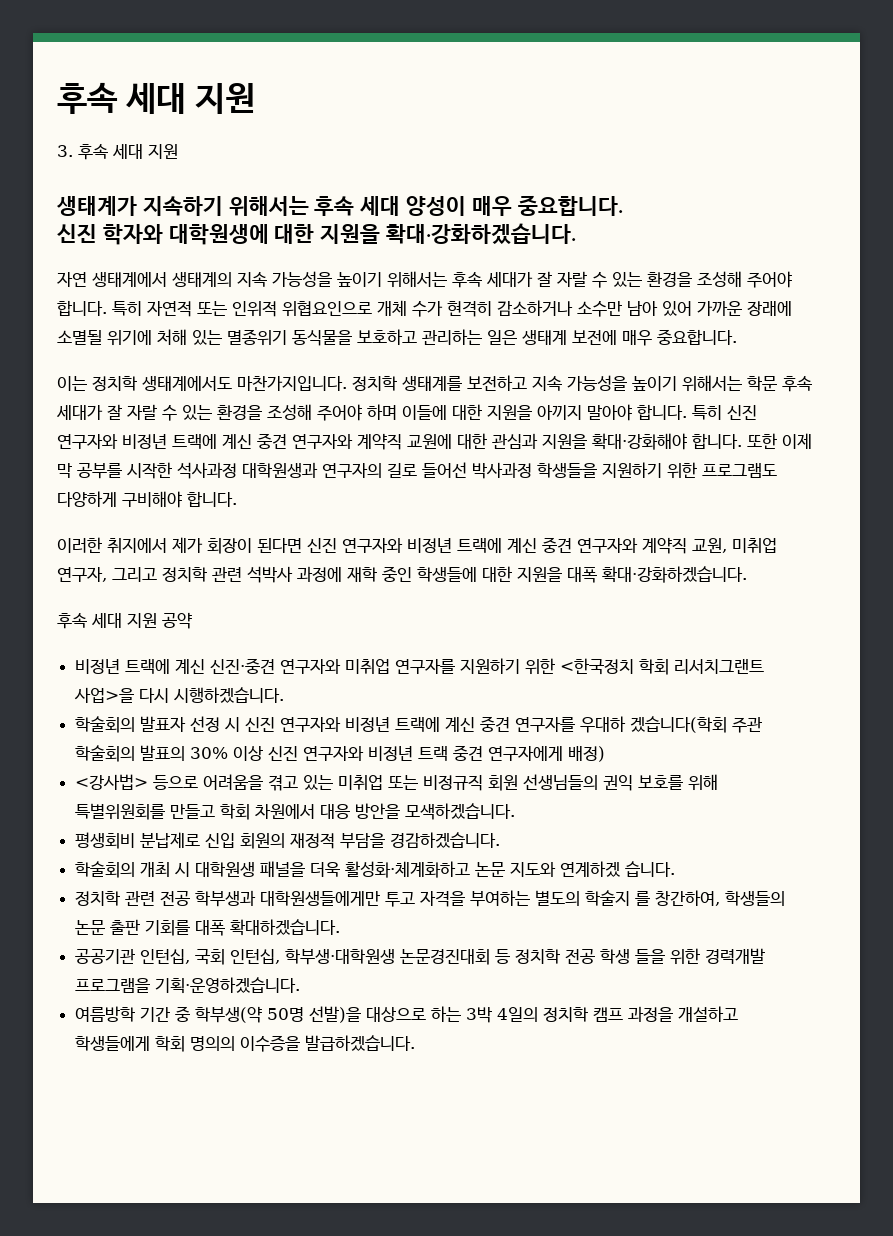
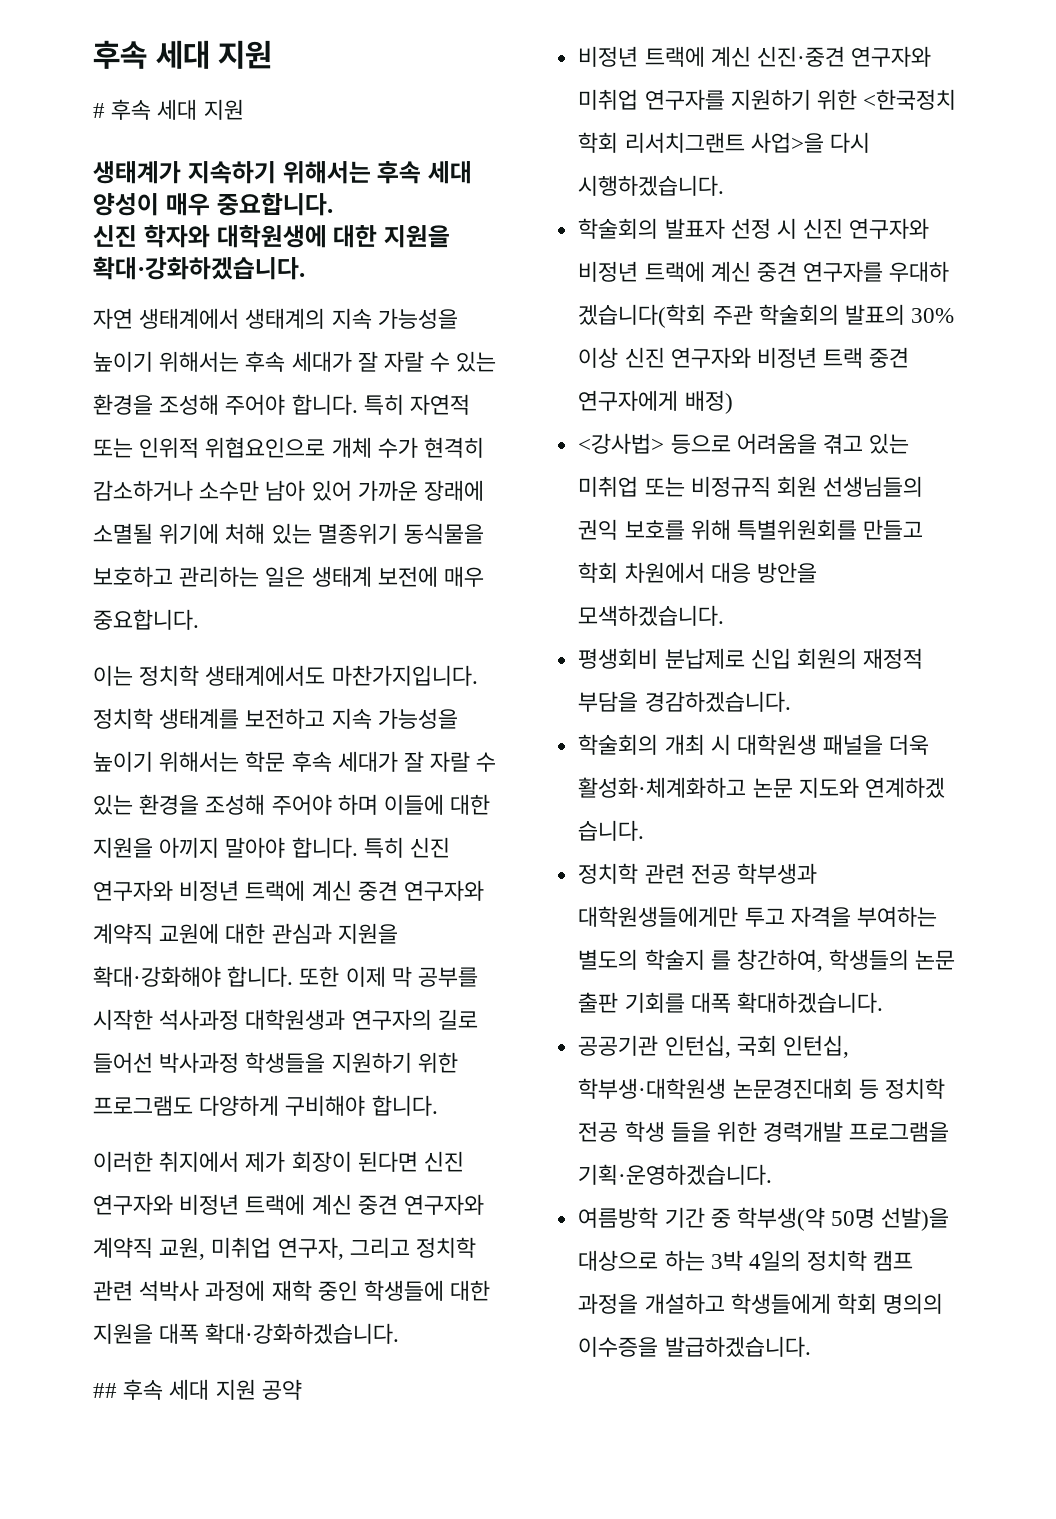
[57,82,256,114] [57,145,73,157] 후속 세대 지원 // 3. -> [93,40,273,69] [93,103,105,118] 후속 세대 지원 // #
(747, 574) none -> [93,1383,117,1398] ##

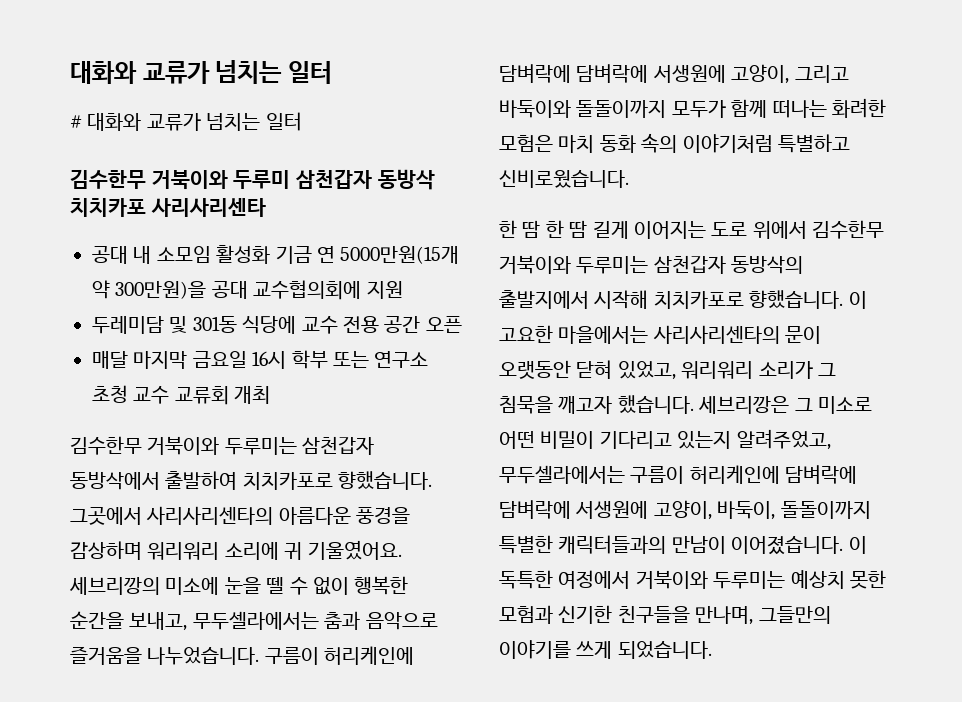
[93,40,273,69] [93,99,244,120] [93,161,472,184] [93,192,333,216] [93,224,450,248] [93,256,305,280] [93,308,458,329] [93,351,497,372] [93,394,471,415] [93,437,485,458] [93,480,485,501] [93,523,485,544] [93,566,485,587] [93,609,199,630] [93,665,478,686] [93,708,458,729] [93,751,497,772] [93,794,491,815] [93,837,451,858] [93,880,485,901] [93,923,398,944] [93,966,479,987] [93,1009,478,1030] [93,1052,458,1073] [93,1095,438,1116] [93,1151,465,1172] [93,1194,485,1215] [93,1237,477,1260] [93,1280,491,1301] [93,1323,400,1344] [93,1379,302,1400] [578,46,932,67] [578,89,957,110] [578,132,870,153] [578,175,725,196] [578,218,930,239] [578,261,950,282] [578,304,955,328] [578,347,910,368] [578,390,733,414] [578,433,910,454] [578,476,924,497] [578,519,924,540] [578,562,817,583] [578,605,725,626] [578,648,924,669] [578,691,791,712] [578,734,930,755] [578,777,945,798] [578,820,645,841] [578,863,817,884] [578,906,937,927] [578,949,956,972] [578,992,883,1013] [578,1035,849,1058] [578,1078,945,1099] [578,1121,950,1142] [578,1164,773,1185] [578,1207,950,1231] [578,1250,914,1271] [578,1293,944,1314] [578,1336,811,1357] 후속 세대 지원 // # 후속 세대 지원 // 생태계가 지속하기 위해서는 후속 세대 양성이 매우 중요합니다. // 신진 학자와 대학원생에 대한 지원을 확대·강화하겠습니다. // 자연 생태계에서 생태계의 지속 가능성을 높이기 위해서는 후속 세대가 잘 자랄 수 있는 환경을 조성해 주어야 합니다. 특히 자연적 또는 인위적 위협요인으로 개체 수가 현격히 감소하거나 소수만 남아 있어 가까운 장래에 소멸될 위기에 처해 있는 멸종위기 동식물을 보호하고 관리하는 일은 생태계 보전에 매우 중요합니다. // 이는 정치학 생태계에서도 마찬가지입니다. 정치학 생태계를 보전하고 지속 가능성을 높이기 위해서는 학문 후속 세대가 잘 자랄 수 있는 환경을 조성해 주어야 하며 이들에 대한 지원을 아끼지 말아야 합니다. 특히 신진 연구자와 비정년 트랙에 계신 중견 연구자와 계약직 교원에 대한 관심과 지원을 확대·강화해야 합니다. 또한 이제 막 공부를 시작한 석사과정 대학원생과 연구자의 길로 들어선 박사과정 학생들을 지원하기 위한 프로그램도 다양하게 구비해야 합니다. // 이러한 취지에서 제가 회장이 된다면 신진 연구자와 비정년 트랙에 계신 중견 연구자와 계약직 교원, 미취업 연구자, 그리고 정치학 관련 석박사 과정에 재학 중인 학생들에 대한 지원을 대폭 확대·강화하겠습니다. // ## 후속 세대 지원 공약 // 비정년 트랙에 계신 신진·중견 연구자와 미취업 연구자를 지원하기 위한 <한국정치 학회 리서치그랜트 사업>을 다시 시행하겠습니다. // 학술회의 발표자 선정 시 신진 연구자와 비정년 트랙에 계신 중견 연구자를 우대하 겠습니다(학회 주관 학술회의 발표의 30% 이상 신진 연구자와 비정년 트랙 중견 연구자에게 배정) // <강사법> 등으로 어려움을 겪고 있는 미취업 또는 비정규직 회원 선생님들의 권익 보호를 위해 특별위원회를 만들고 학회 차원에서 대응 방안을 모색하겠습니다. // 평생회비 분납제로 신입 회원의 재정적 부담을 경감하겠습니다. // 학술회의 개최 시 대학원생 패널을 더욱 활성화·체계화하고 논문 지도와 연계하겠 습니다. // 정치학 관련 전공 학부생과 대학원생들에게만 투고 자격을 부여하는 별도의 학술지 를 창간하여, 학생들의 논문 출판 기회를 대폭 확대하겠습니다. // 공공기관 인턴십, 국회 인턴십, 학부생·대학원생 논문경진대회 등 정치학 전공 학생 들을 위한 경력개발 프로그램을 기획·운영하겠습니다. // 여름방학 기간 중 학부생(약 50명 선발)을 대상으로 하는 3박 4일의 정치학 캠프 과정을 개설하고 학생들에게 학회 명의의 이수증을 발급하겠습니다. -> [70,60,332,84] [70,112,302,131] [70,169,435,190] [70,198,266,217] [92,245,460,264] [92,280,403,300] [92,316,462,334] [92,350,429,369] [92,385,271,405] [70,436,375,455] [70,471,433,490] [70,506,411,525] [70,540,402,560] [69,576,409,595] [70,611,438,631] [70,646,415,665] [499,64,849,84] [499,98,886,118] [499,133,850,153] [499,170,629,188] [499,220,885,239] [499,255,804,274] [499,290,867,309] [499,325,822,344] [499,360,836,380] [499,395,872,414] [499,429,831,450] [499,465,858,484] [499,500,871,520] [499,535,867,555] [499,570,886,589] [499,605,831,625] [499,640,712,659] 대화와 교류가 넘치는 일터 // # 대화와 교류가 넘치는 일터 // 김수한무 거북이와 두루미 삼천갑자 동방삭 치치카포 사리사리센타 // 공대 내 소모임 활성화 기금 연 5000만원(15개 약 300만원)을 공대 교수협의회에 지원 // 두레미담 및 301동 식당에 교수 전용 공간 오픈 // 매달 마지막 금요일 16시 학부 또는 연구소 초청 교수 교류회 개최 // 김수한무 거북이와 두루미는 삼천갑자 동방삭에서 출발하여 치치카포로 향했습니다. 그곳에서 사리사리센타의 아름다운 풍경을 감상하며 워리워리 소리에 귀 기울였어요. 세브리깡의 미소에 눈을 뗄 수 없이 행복한 순간을 보내고, 무두셀라에서는 춤과 음악으로 즐거움을 나누었습니다. 구름이 허리케인에 담벼락에 담벼락에 서생원에 고양이, 그리고 바둑이와 돌돌이까지 모두가 함께 떠나는 화려한 모험은 마치 동화 속의 이야기처럼 특별하고 신비로웠습니다. // 한 땀 한 땀 길게 이어지는 도로 위에서 김수한무 거북이와 두루미는 삼천갑자 동방삭의 출발지에서 시작해 치치카포로 향했습니다. 이 고요한 마을에서는 사리사리센타의 문이 오랫동안 닫혀 있었고, 워리워리 소리가 그 침묵을 깨고자 했습니다. 세브리깡은 그 미소로 어떤 비밀이 기다리고 있는지 알려주었고, 무두셀라에서는 구름이 허리케인에 담벼락에 담벼락에 서생원에 고양이, 바둑이, 돌돌이까지 특별한 캐릭터들과의 만남이 이어졌습니다. 이 독특한 여정에서 거북이와 두루미는 예상치 못한 모험과 신기한 친구들을 만나며, 그들만의 이야기를 쓰게 되었습니다.

